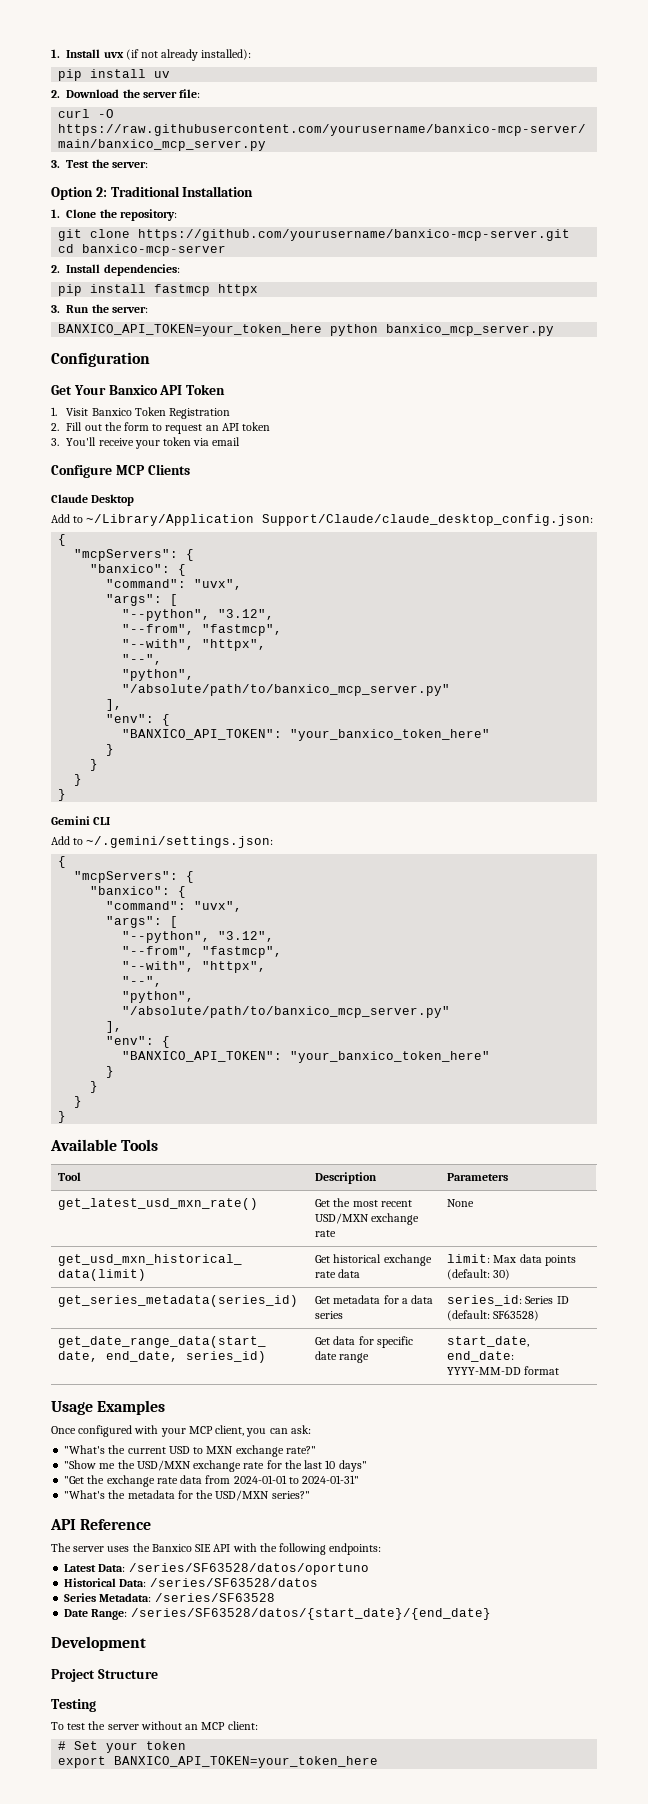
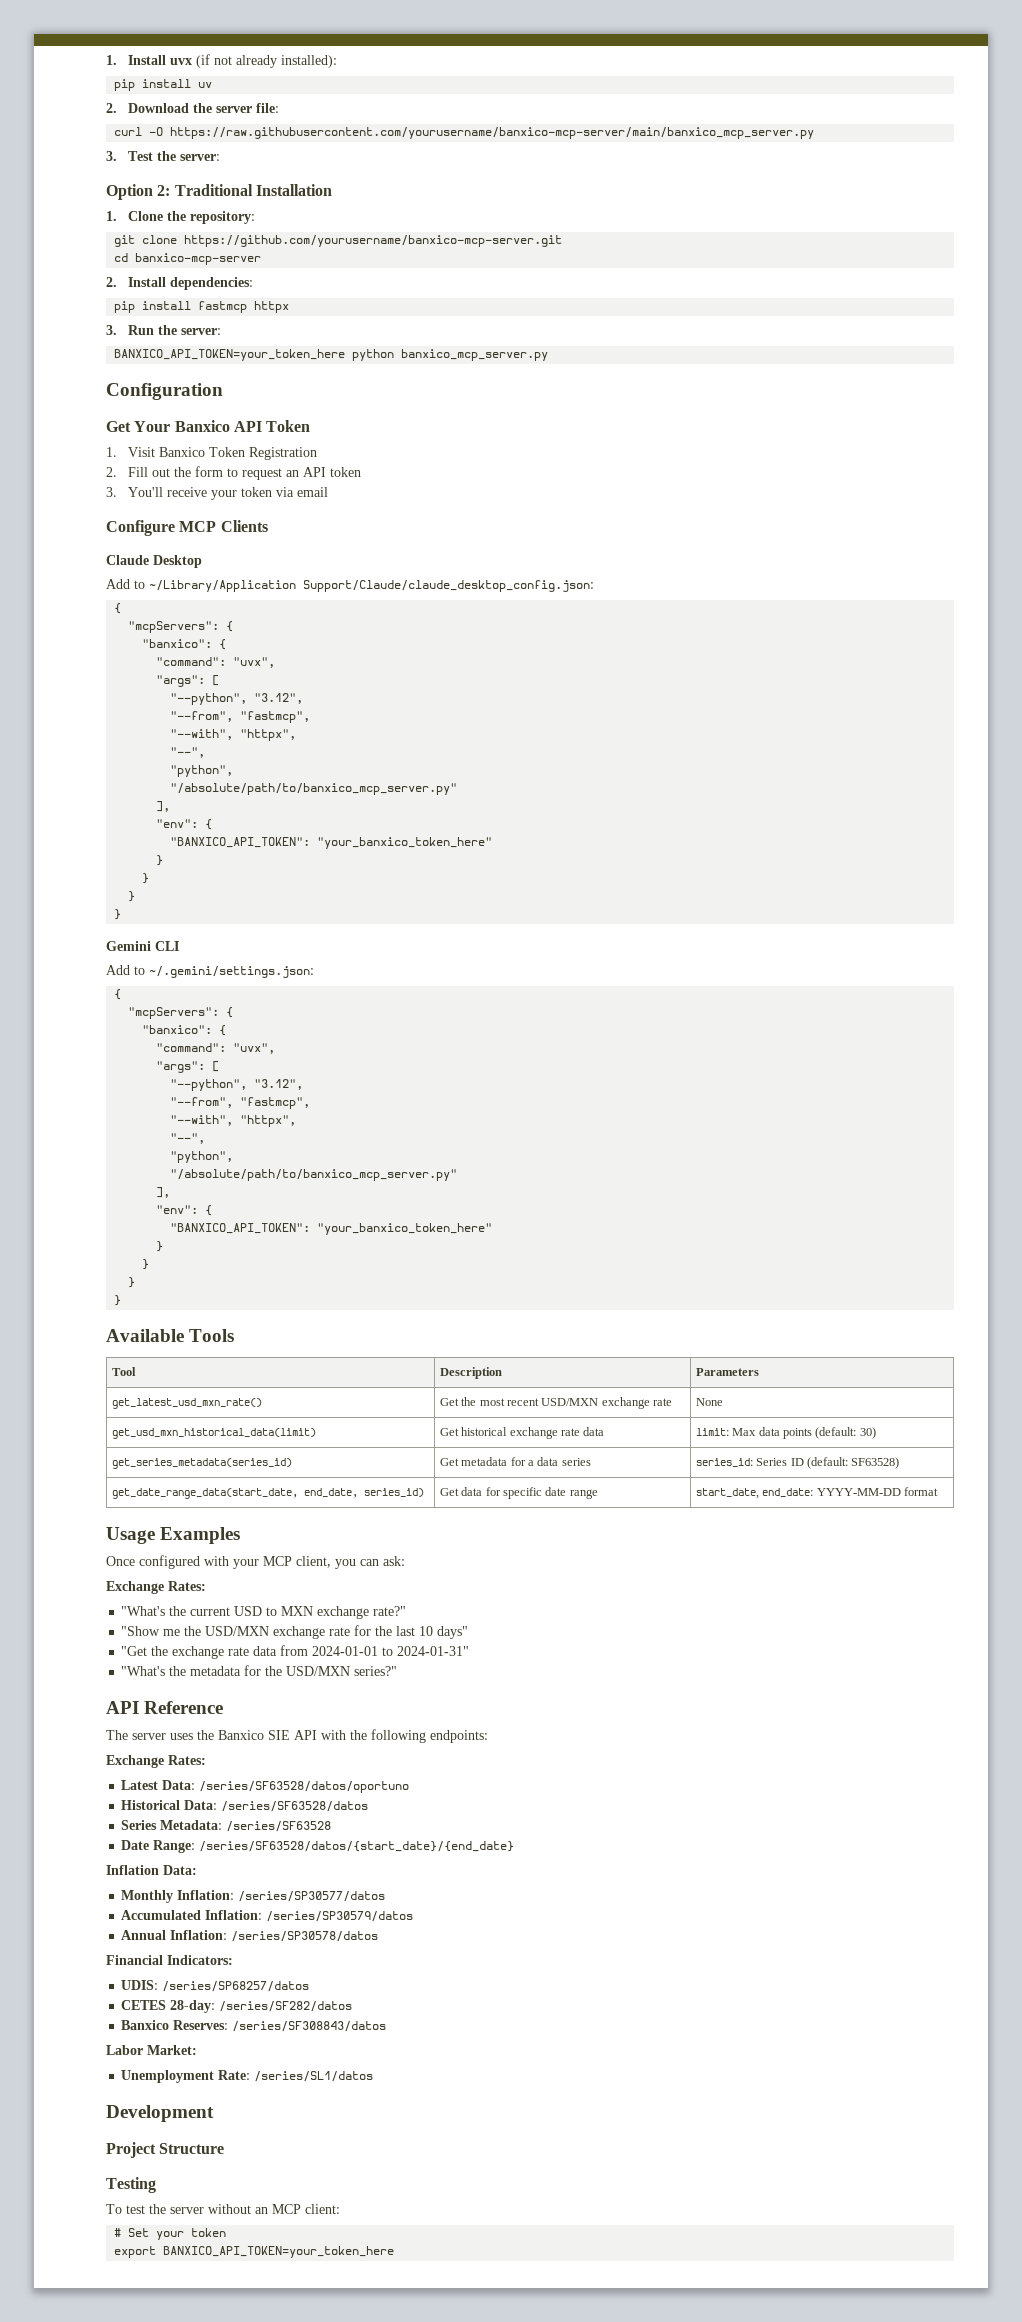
(311, 1429) none -> [106,1581,206,1594] // Exchange Rates:
(382, 1549) none -> [106,1755,206,1768] // Exchange Rates:
(491, 1614) none -> [106,1865,197,1875] [121,1890,386,1903] [121,1910,414,1922] [121,1930,379,1942] [106,1955,233,1965] [121,1980,310,1992] [121,2000,353,2013] [121,2020,387,2032] [106,2045,197,2055] [121,2070,374,2083] // Inflation Data: // Monthly Inflation: /series/SP30577/datos // Accumulated Inflation: /series/SP30579/datos // Annual Inflation: /series/SP30578/datos // Financial Indicators: // UDIS: /series/SP68257/datos // CETES 28-day: /series/SF282/datos // Banxico Reserves: /series/SF308843/datos // Labor Market: // Unemployment Rate: /series/SL1/datos

